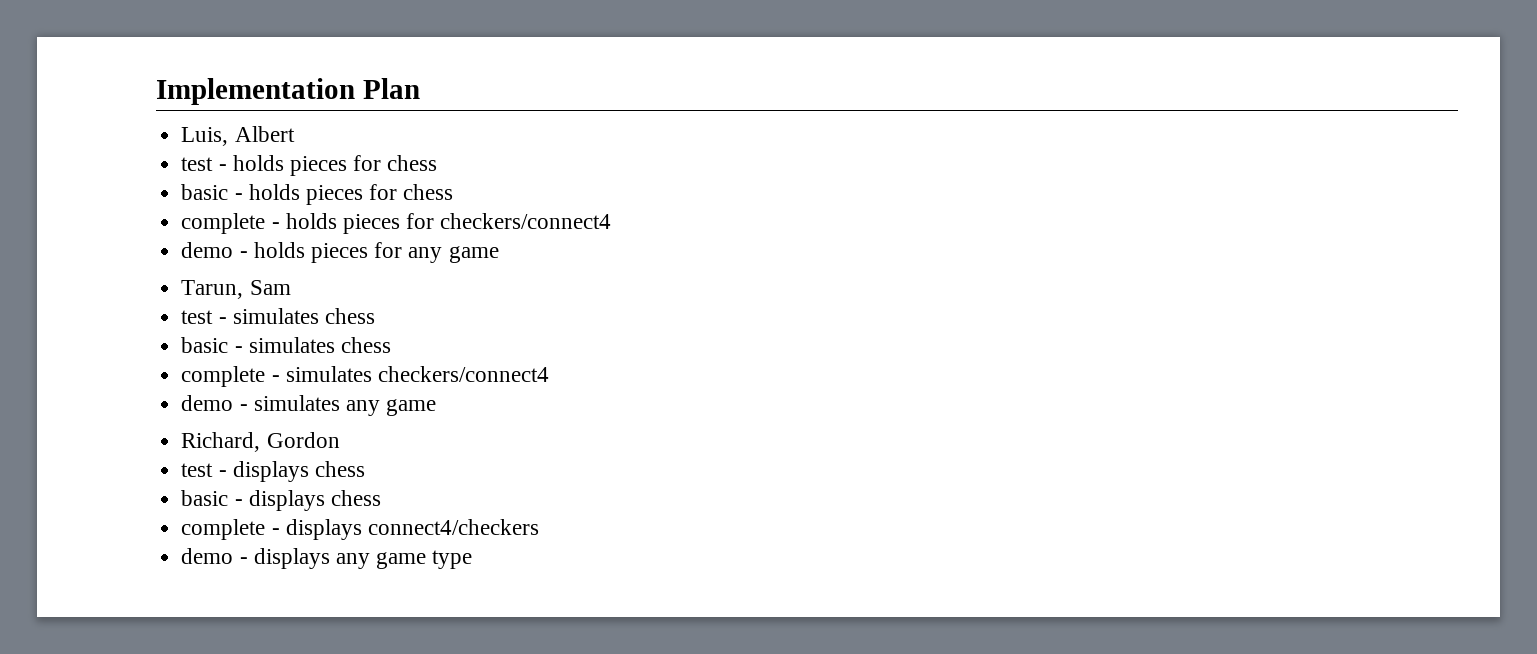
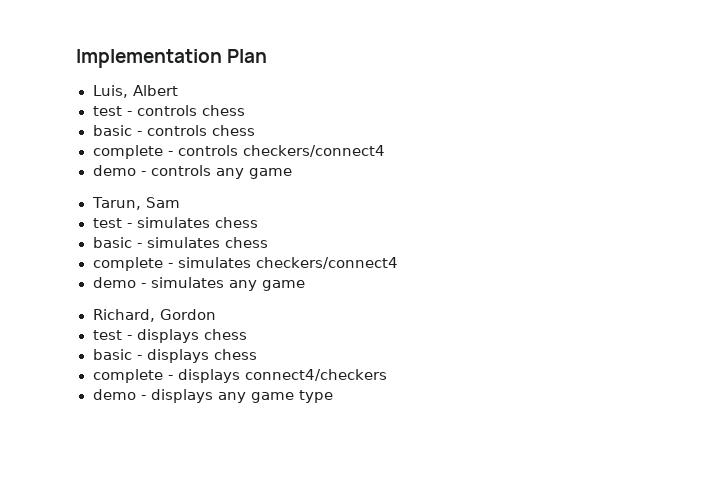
[232,155,438,176] [181,184,454,205] [181,213,612,234] [181,242,403,263] holds pieces for chess // basic - holds pieces for chess // complete - holds pieces for checkers/connect4 // demo - holds pieces for -> [136,105,245,116] [92,125,255,136] [92,145,385,159] [92,165,211,176] controls chess // basic - controls chess // complete - controls checkers/connect4 // demo - controls

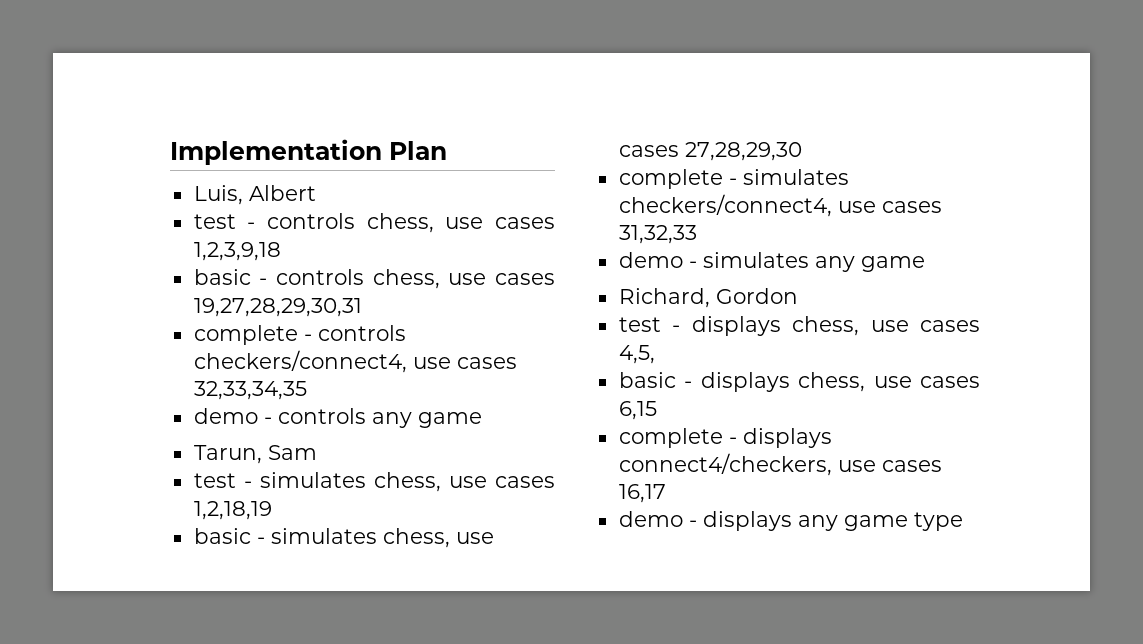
[201,105,245,116] chess -> [366,213,555,233] [193,242,281,261] chess, use cases 1,2,3,9,18
[211,125,255,136] chess -> [372,269,555,289] [193,298,362,317] chess, use cases 19,27,28,29,30,31
[242,145,385,157] checkers/connect4 -> [193,350,517,373] [193,381,307,400] checkers/connect4, use cases 32,33,34,35
[214,217,258,228] chess -> [373,472,555,492] [193,501,272,520] chess, use cases 1,2,18,19
[224,237,268,248] chess -> [382,528,494,548] [618,142,802,161] chess, use cases 27,28,29,30
[255,257,398,269] checkers/connect4 -> [618,194,942,217] [618,225,697,244] checkers/connect4, use cases 31,32,33
[203,329,247,340] chess -> [792,316,980,336] [618,345,655,364] chess, use cases 4,5,
[213,349,257,360] chess -> [798,372,980,392] [618,401,657,420] chess, use cases 6,15
[244,369,387,381] connect4/checkers -> [618,453,942,476] [618,484,666,503] connect4/checkers, use cases 16,17

